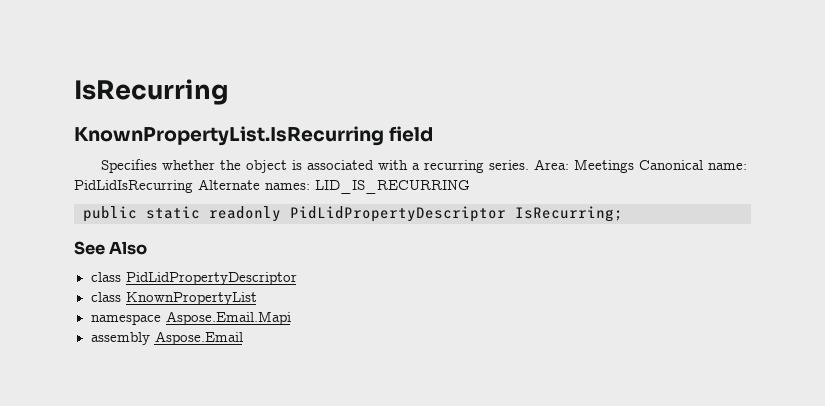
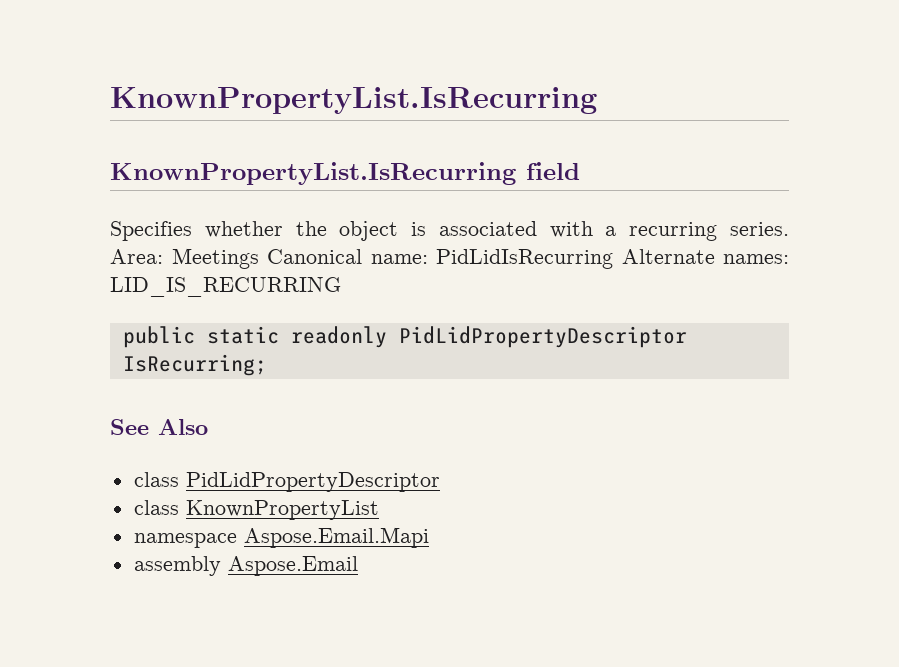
[74,79,229,105] IsRecurring -> [110,87,597,114] KnownPropertyList.IsRecurring

